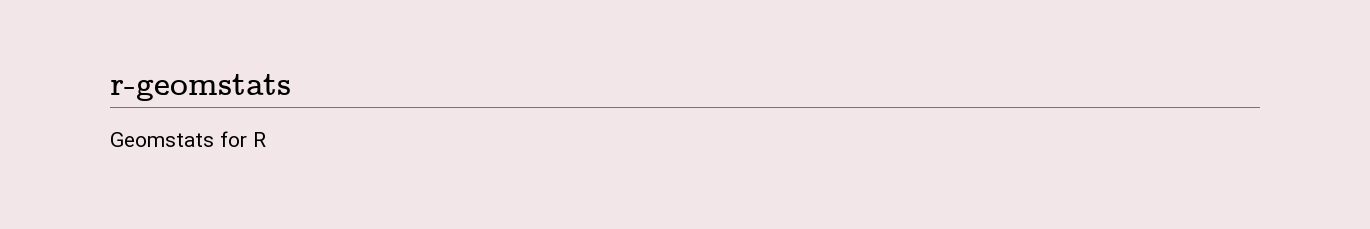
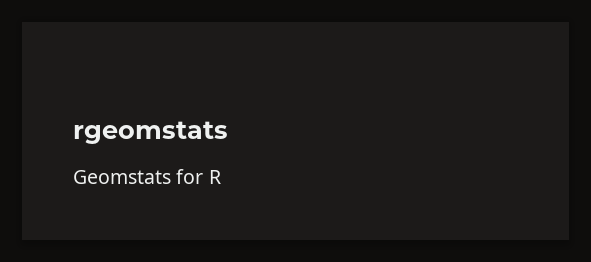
[110,74,291,101] r-geomstats -> [73,121,228,144] rgeomstats

